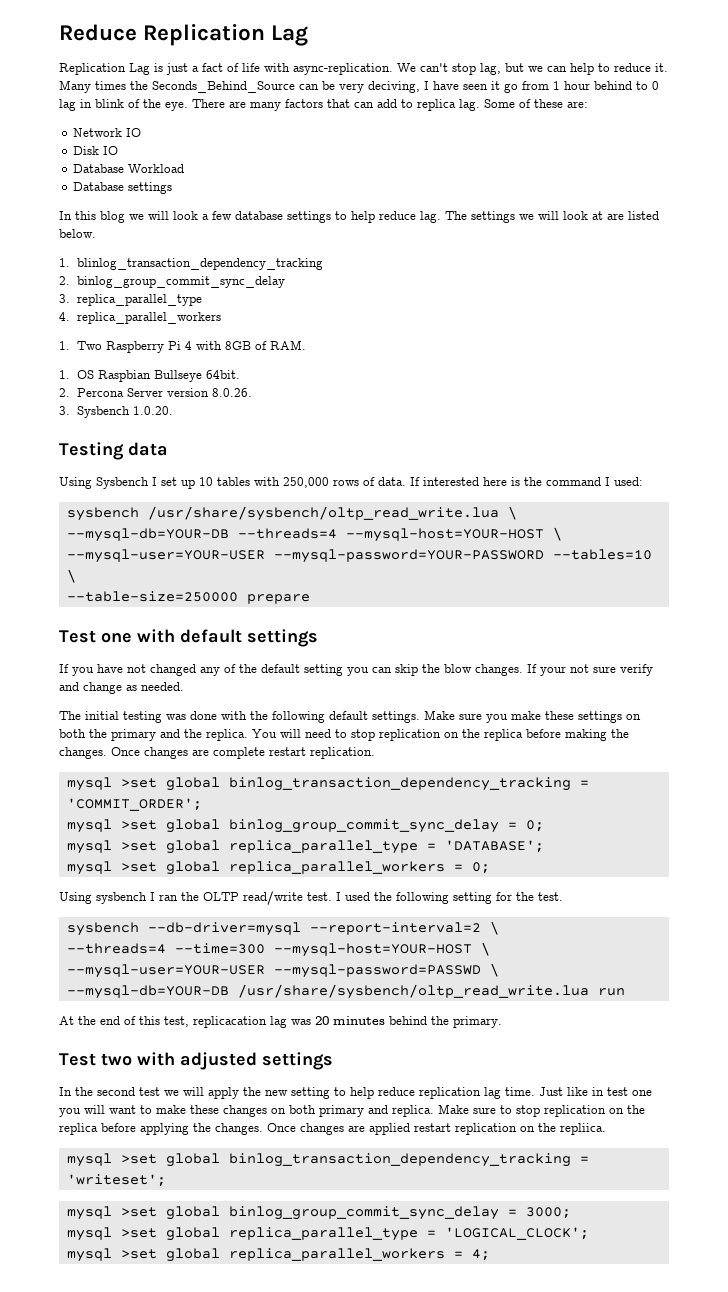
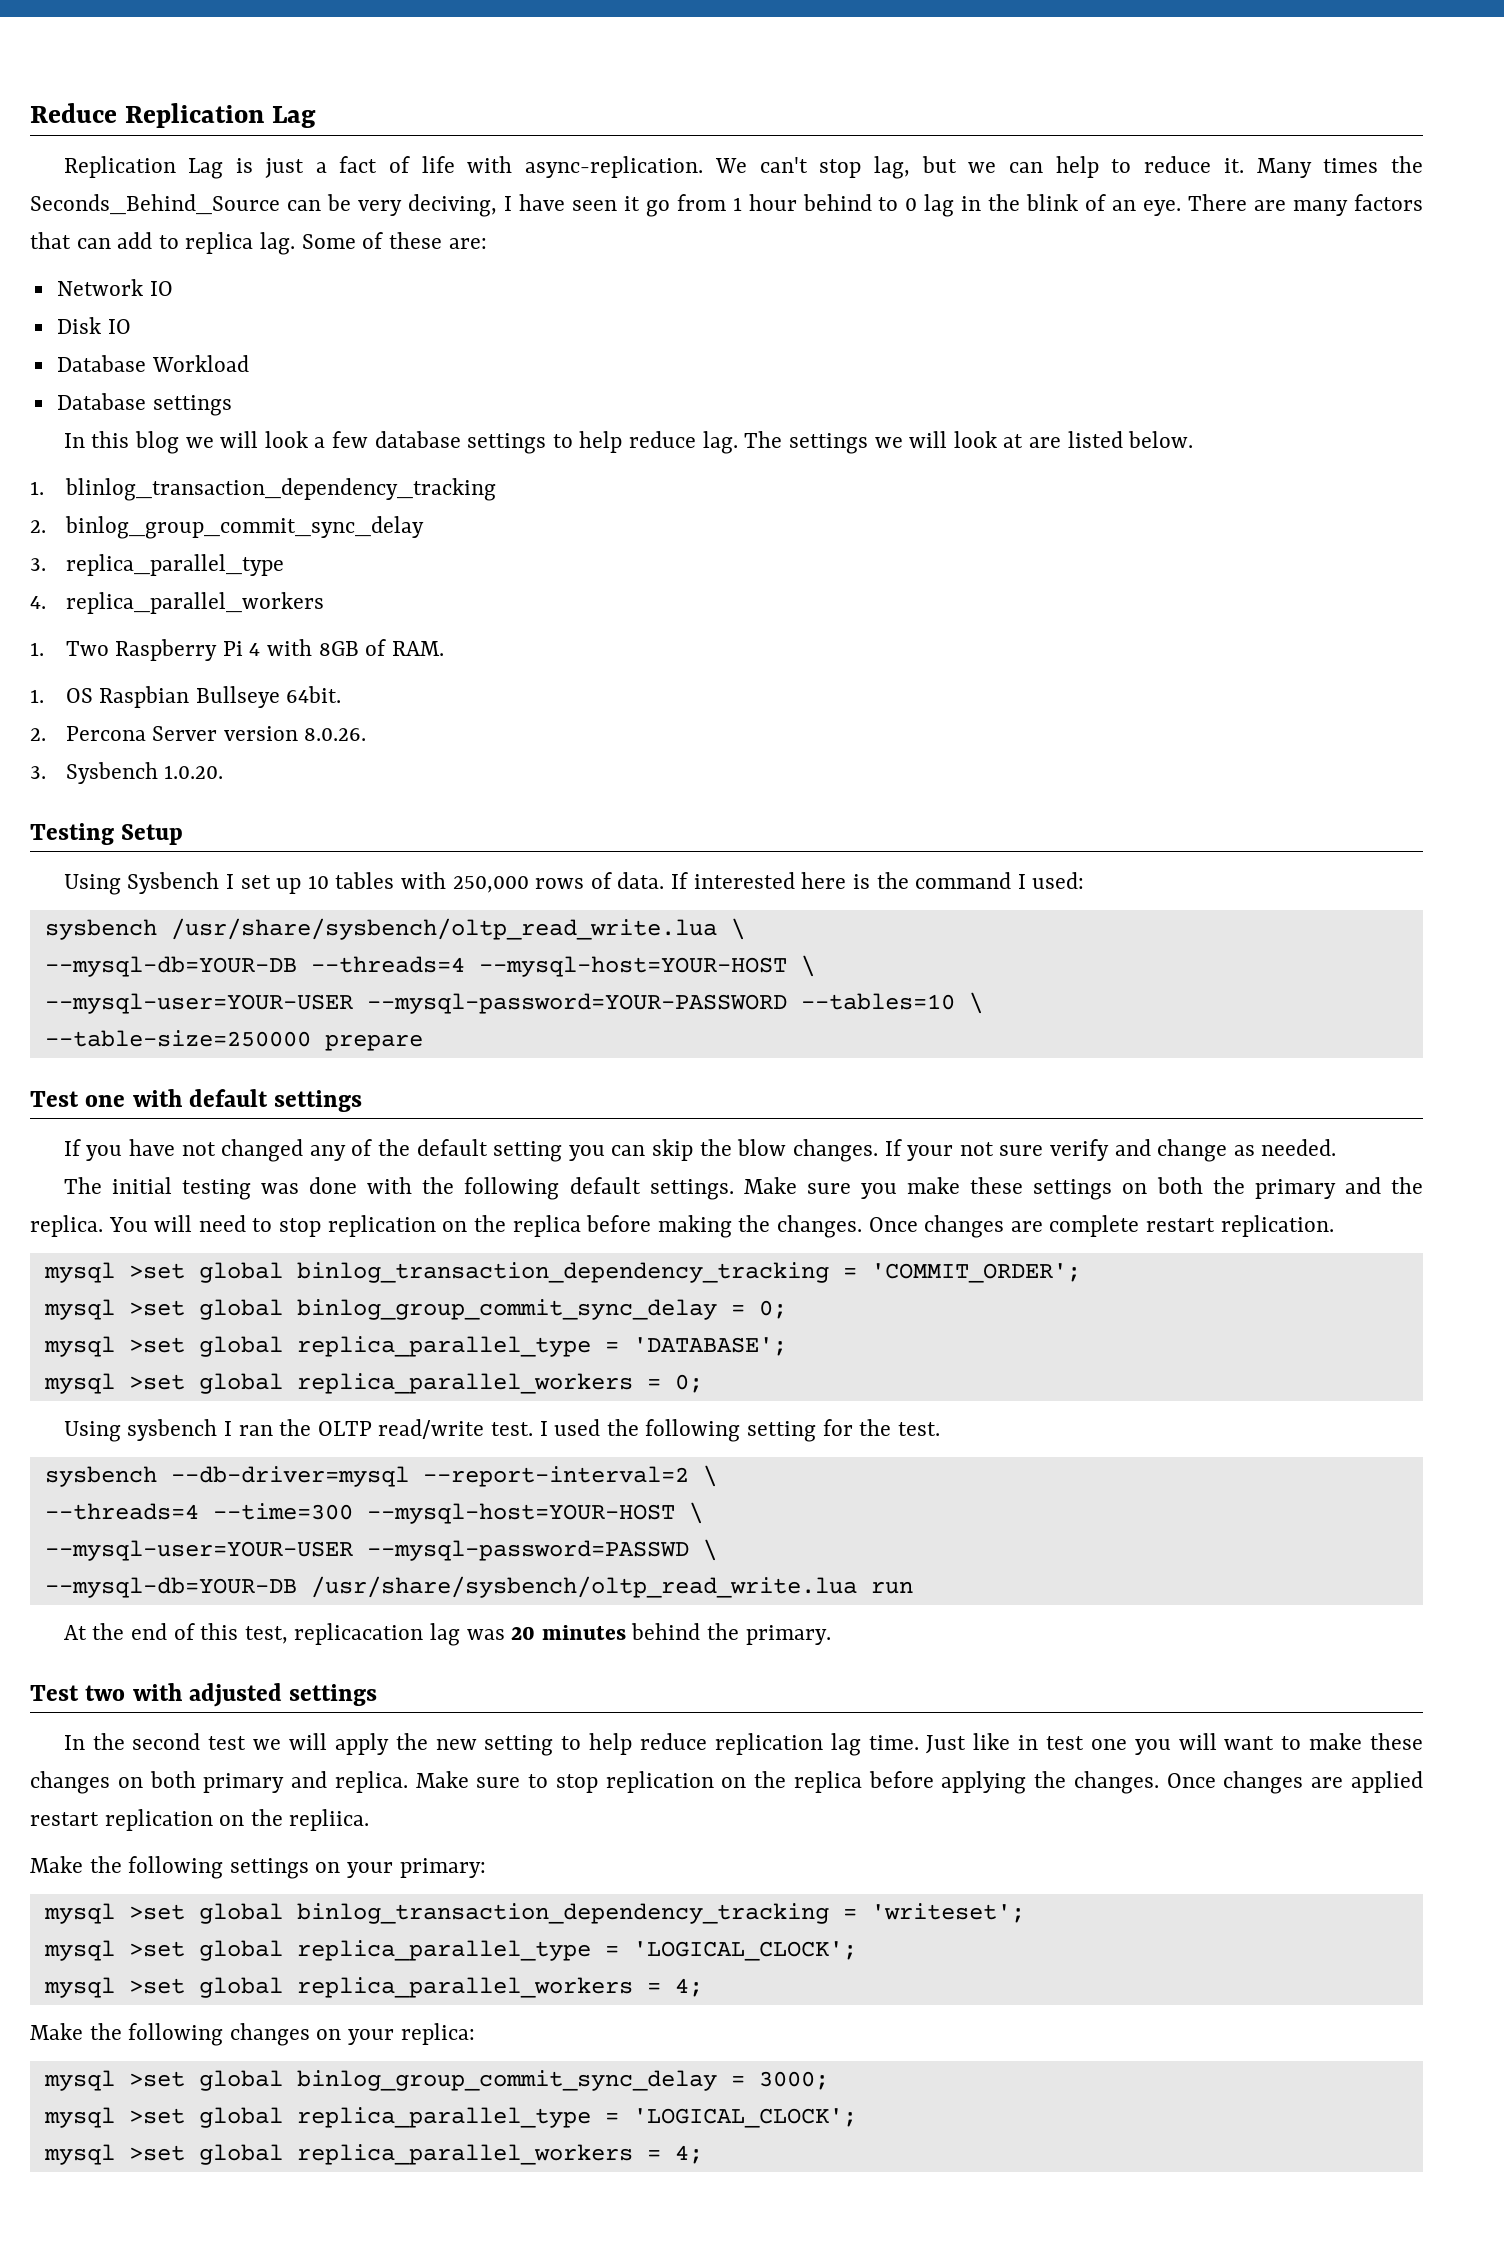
(92, 103) none -> [988,194,1021,211] the
[143,99,161,108] the -> [1112,200,1137,211] an
[128,442,168,456] data -> [121,824,184,845] Setup
(606, 1129) none -> [30,1856,486,1879] // Make the following settings on your primary:
(166, 1180) none -> [43,1940,857,1961] [43,1977,703,1998] [30,2023,475,2046] // mysql >set global replica_parallel_type = 'LOGICAL_CLOCK'; // mysql >set global replica_parallel_workers = 4; // Make the following changes on your replica:

